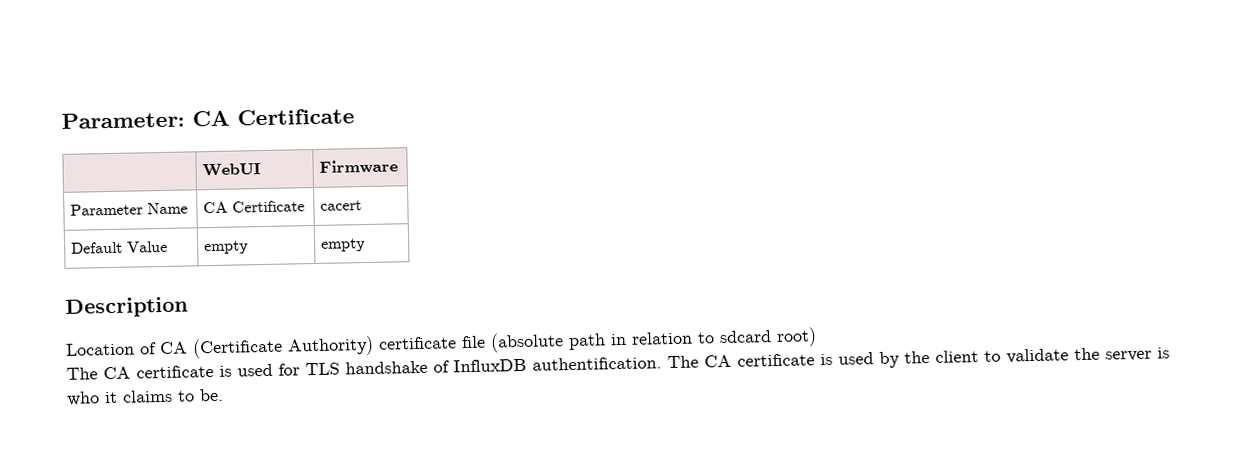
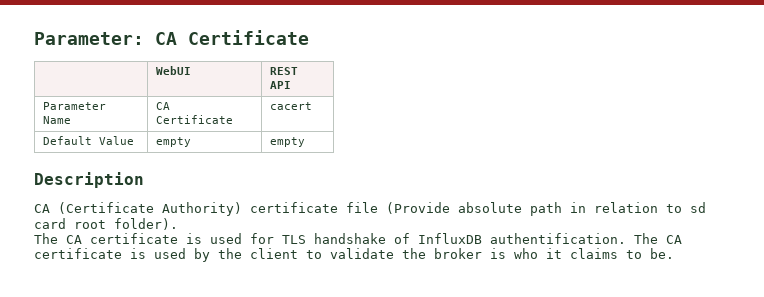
[319,159,399,174] Firmware -> [269,67,298,75] [269,81,291,89] REST API
[66,342,157,356] Location of -> (144, 180) none
[490,332,564,353] (absolute -> [386,202,522,214] (Provide absolute
[719,327,817,347] sdcard root) -> [690,202,706,213] [34,218,178,230] sd card root folder).
[1105,350,1152,362] server -> [434,248,482,259] broker

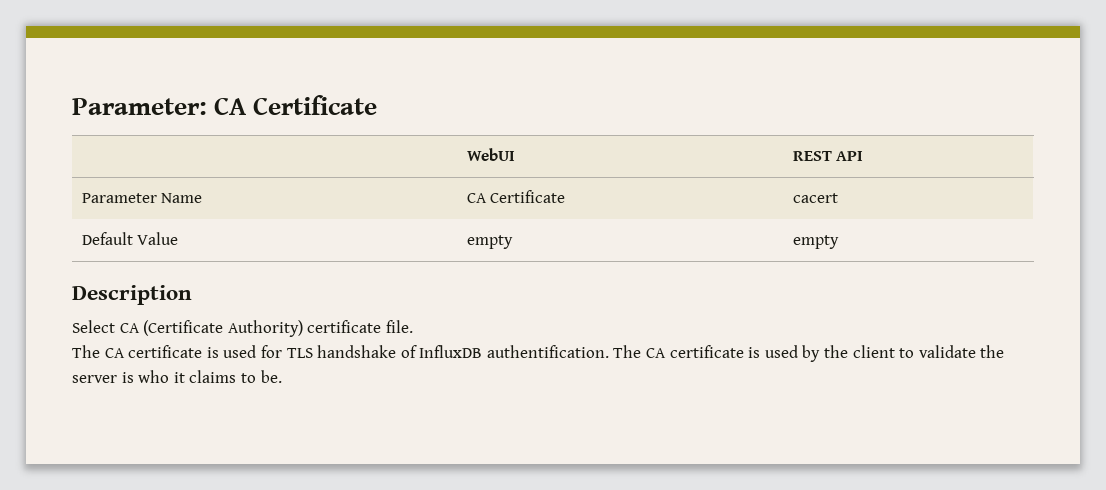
(144, 180) none -> [72,320,115,333] Select
[346,202,706,216] [34,218,178,230] file (Provide absolute path in relation to sd card root folder). -> [385,320,413,333] file.
[434,248,482,259] broker -> [72,375,117,383] server

